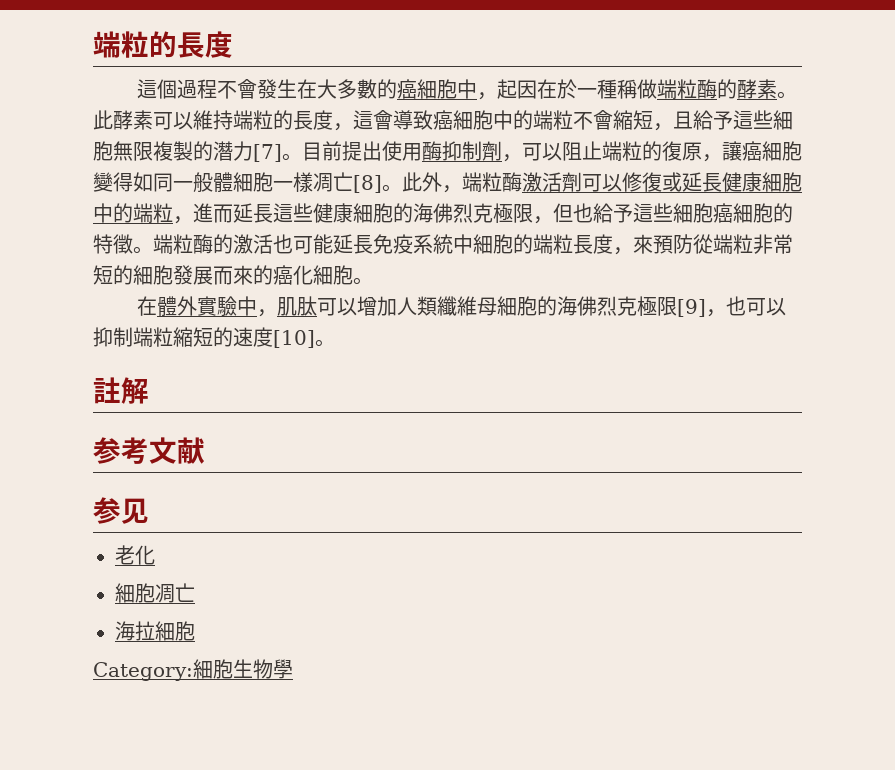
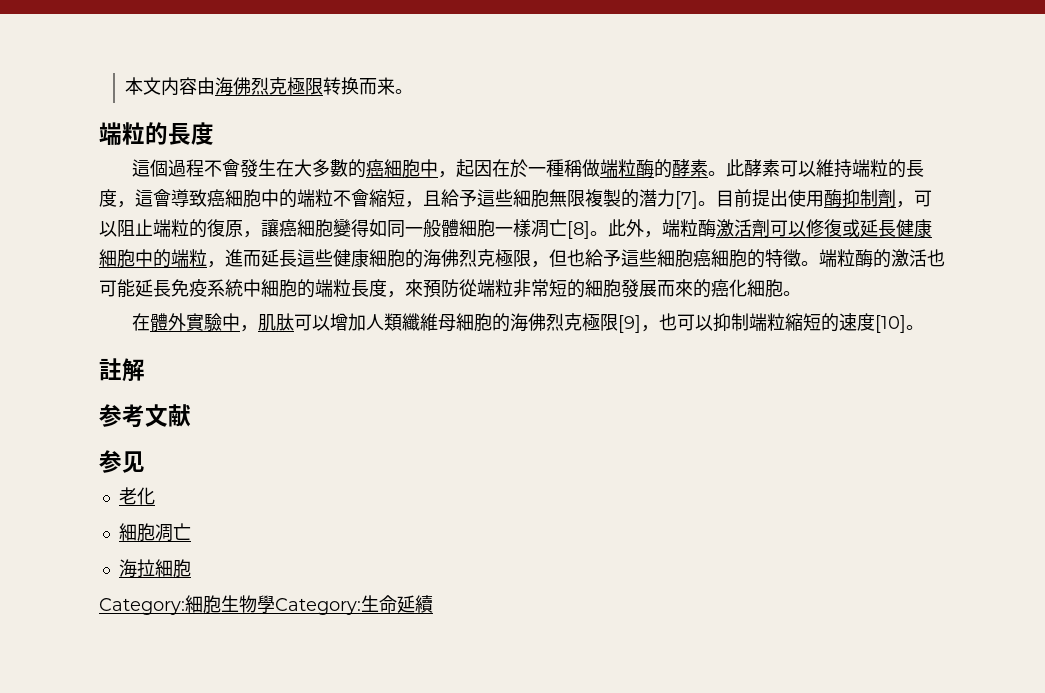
(93, 44) none -> [125,77,414,96] 本文内容由海佛烈克極限转换而来。 //
(293, 669) none -> [275,595,433,615] Category:生命延續

